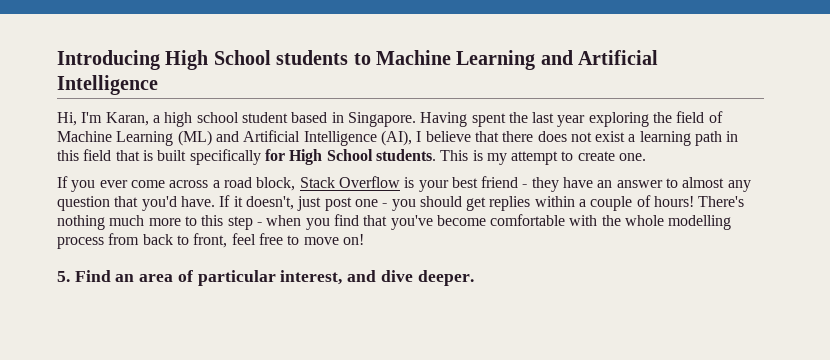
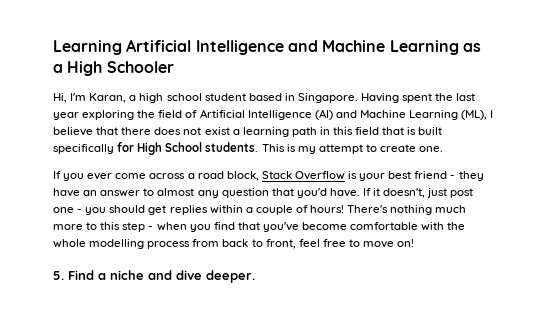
[57,50,659,70] [57,75,158,95] Introducing High School students to Machine Learning and Artificial Intelligence -> [53,39,481,55] [53,61,174,76] Learning Artificial Intelligence and Machine Learning as a High Schooler
[57,130,412,146] Machine Learning (ML) and Artificial Intelligence (AI), -> [199,109,488,120] Artificial Intelligence (AI) and Machine Learning (ML),
[115,270,343,286] an area of particular interest, -> [98,270,144,280] a niche

